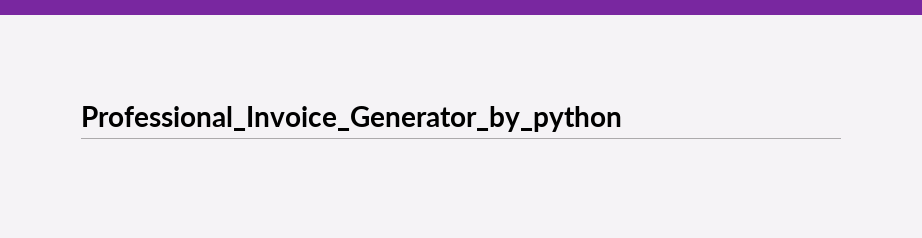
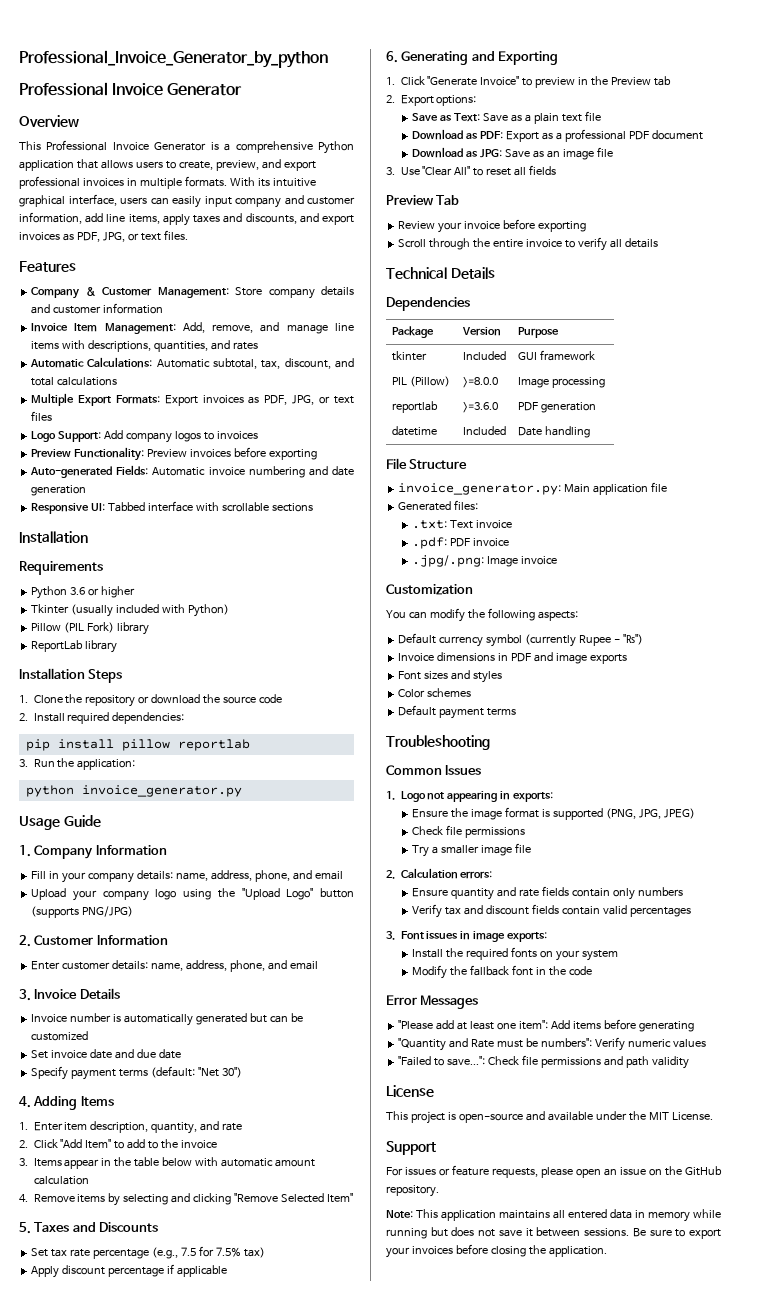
(622, 119) none -> [19,82,243,96] [19,115,79,127] [19,140,354,154] [19,159,316,171] [19,176,316,189] [19,194,355,208] [19,212,354,226] [19,230,188,242] [19,261,76,272] [31,286,354,299] [31,303,164,314] [31,322,355,334] [31,340,258,352] [30,357,354,369] [31,377,118,386] [31,393,354,406] [31,411,53,421] [31,430,258,443] [31,447,317,461] [30,465,354,478] [31,485,87,496] [31,501,313,514] [19,531,88,543] [19,561,103,575] [31,586,136,599] [31,604,229,617] [31,622,150,635] [31,640,118,653] [19,668,123,683] [19,694,283,707] [19,712,185,724] [25,739,250,751] [19,758,136,770] [25,785,242,797] [19,815,101,830] [19,845,167,859] [31,870,343,883] [31,888,355,901] [31,906,134,918] [19,935,168,947] [31,960,318,972] [19,988,120,1001] [31,1013,303,1026] [31,1031,89,1041] [31,1049,181,1059] [31,1066,242,1080] [19,1096,114,1110] [19,1121,243,1134] [19,1139,218,1149] [19,1157,316,1169] [33,1176,89,1185] [19,1193,354,1206] [19,1222,159,1234] [31,1246,265,1259] [31,1264,227,1278] [386,51,559,65] [386,76,672,88] [386,95,477,106] [412,111,601,124] [412,129,703,142] [412,147,613,160] [386,165,557,176] [386,195,460,206] [398,219,586,233] [398,237,658,251] [386,267,495,279] [386,297,470,311] [391,326,434,338] [461,327,501,336] [517,327,559,338] [391,351,427,361] [462,351,506,360] [517,350,595,361] [391,376,450,387] [462,377,498,388] [517,377,605,388] [391,401,438,413] [462,402,498,413] [517,402,596,413] [391,426,437,436] [462,426,506,435] [517,426,590,438] [386,458,468,469] [398,482,668,495] [398,500,479,511] [412,520,513,529] [412,537,510,549] [412,555,558,567] [386,584,473,595] [386,608,578,622] [398,633,643,647] [398,652,627,664] [398,670,503,683] [398,688,472,698] [398,705,517,719] [386,735,490,750] [386,765,482,775] [386,791,554,802] [412,807,695,820] [412,825,526,838] [412,843,531,857] [386,868,493,879] [412,886,683,900] [412,904,691,918] [386,931,548,942] [412,947,618,961] [412,965,592,979] [386,995,479,1009] [398,1019,694,1032] [398,1037,706,1051] [398,1055,689,1069] [386,1085,434,1097] [386,1111,713,1124] [386,1141,436,1155] [386,1165,722,1178] [386,1185,439,1197] [386,1209,721,1222] [386,1227,721,1239] [386,1244,607,1258] // Professional Invoice Generator // Overview // This Professional Invoice Generator is a comprehensive Python application that allows users to create, preview, and export professional invoices in multiple formats. With its intuitive graphical interface, users can easily input company and customer information, add line items, apply taxes and discounts, and export invoices as PDF, JPG, or text files. // Features // Company & Customer Management: Store company details and customer information // Invoice Item Management: Add, remove, and manage line items with descriptions, quantities, and rates // Automatic Calculations: Automatic subtotal, tax, discount, and total calculations // Multiple Export Formats: Export invoices as PDF, JPG, or text files // Logo Support: Add company logos to invoices // Preview Functionality: Preview invoices before exporting // Auto-generated Fields: Automatic invoice numbering and date generation // Responsive UI: Tabbed interface with scrollable sections // Installation // Requirements // Python 3.6 or higher // Tkinter (usually included with Python) // Pillow (PIL Fork) library // ReportLab library // Installation Steps // 1. Clone the repository or download the source code // 2. Install required dependencies: // pip install pillow reportlab // 3. Run the application: // python invoice_generator.py // Usage Guide // 1. Company Information // Fill in your company details: name, address, phone, and email // Upload your company logo using the "Upload Logo" button (supports PNG/JPG) // 2. Customer Information // Enter customer details: name, address, phone, and email // 3. Invoice Details // Invoice number is automatically generated but can be customized // Set invoice date and due date // Specify payment terms (default: "Net 30") // 4. Adding Items // 1. Enter item description, quantity, and rate // 2. Click "Add Item" to add to the invoice // 3. Items appear in the table below with automatic amount calculation // 4. Remove items by selecting and clicking "Remove Selected Item" // 5. Taxes and Discounts // Set tax rate percentage (e.g., 7.5 for 7.5% tax) // Apply discount percentage if applicable // 6. Generating and Exporting // 1. Click "Generate Invoice" to preview in the Preview tab // 2. Export options: // Save as Text: Save as a plain text file // Download as PDF: Export as a professional PDF document // Download as JPG: Save as an image file // 3. Use "Clear All" to reset all fields // Preview Tab // Review your invoice before exporting // Scroll through the entire invoice to verify all details // Technical Details // Dependencies // Package | Version | Purpose // tkinter | Included | GUI framework // PIL (Pillow) | >=8.0.0 | Image processing // reportlab | >=3.6.0 | PDF generation // datetime | Included | Date handling // File Structure // invoice_generator.py: Main application file // Generated files: // .txt: Text invoice // .pdf: PDF invoice // .jpg/.png: Image invoice // Customization // You can modify the following aspects: // Default currency symbol (currently Rupee - "₨") // Invoice dimensions in PDF and image exports // Font sizes and styles // Color schemes // Default payment terms // Troubleshooting // Common Issues // 1. Logo not appearing in exports: // Ensure the image format is supported (PNG, JPG, JPEG) // Check file permissions // Try a smaller image file // 2. Calculation errors: // Ensure quantity and rate fields contain only numbers // Verify tax and discount fields contain valid percentages // 3. Font issues in image exports: // Install the required fonts on your system // Modify the fallback font in the code // Error Messages // "Please add at least one item": Add items before generating // "Quantity and Rate must be numbers": Verify numeric values // "Failed to save...": Check file permissions and path validity // License // This project is open-source and available under the MIT License. // Support // For issues or feature requests, please open an issue on the GitHub repository. // Note: This application maintains all entered data in memory while running but does not save it between sessions. Be sure to export your invoices before closing the application.

